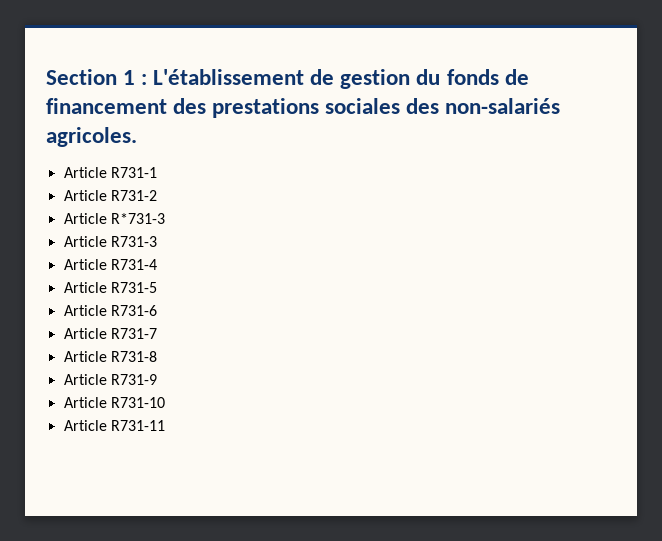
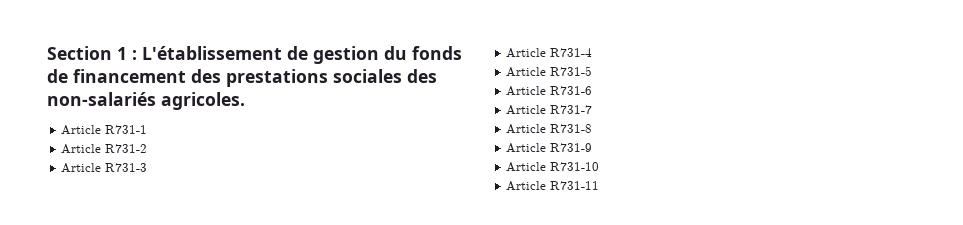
[63,213,165,224] // Article R*731-3 -> (148, 148) none

